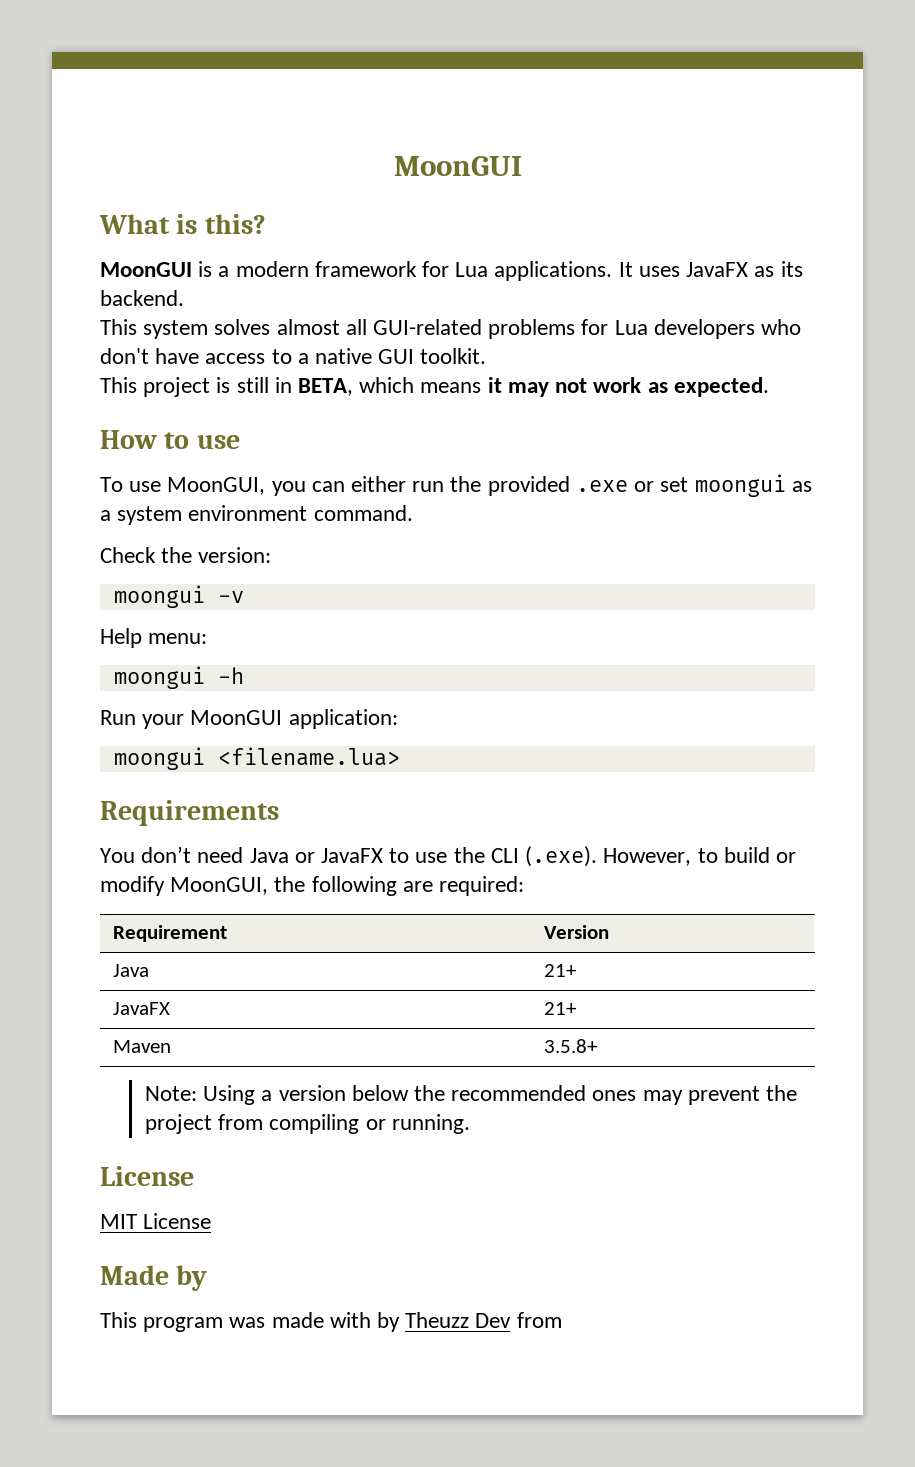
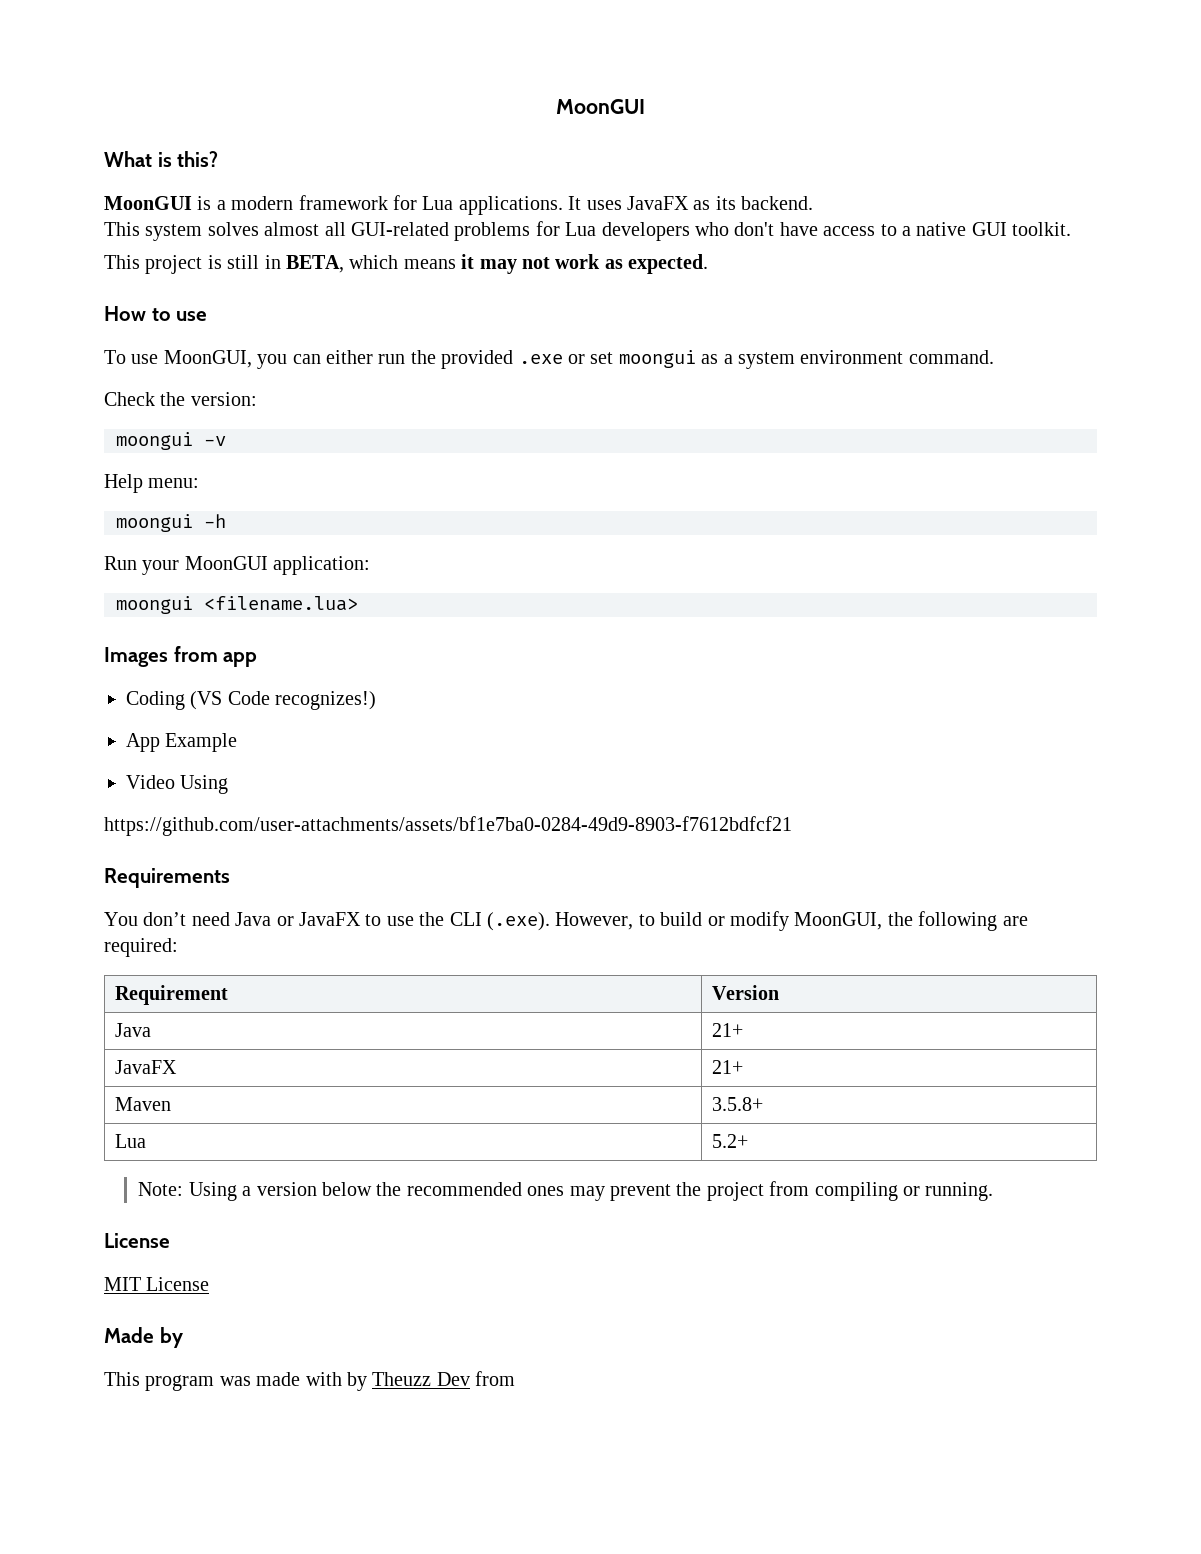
(400, 756) none -> [104,646,258,667] [126,691,377,710] [126,733,238,752] [126,775,229,794] [104,816,792,836] // Images from app // Coding (VS Code recognizes!) // App Example // Video Using // https://github.com/user-attachments/assets/bf1e7ba0-0284-49d9-8903-f7612bdfcf21
(598, 1046) none -> [114,1134,146,1148] [711,1134,748,1148] // Lua | 5.2+

